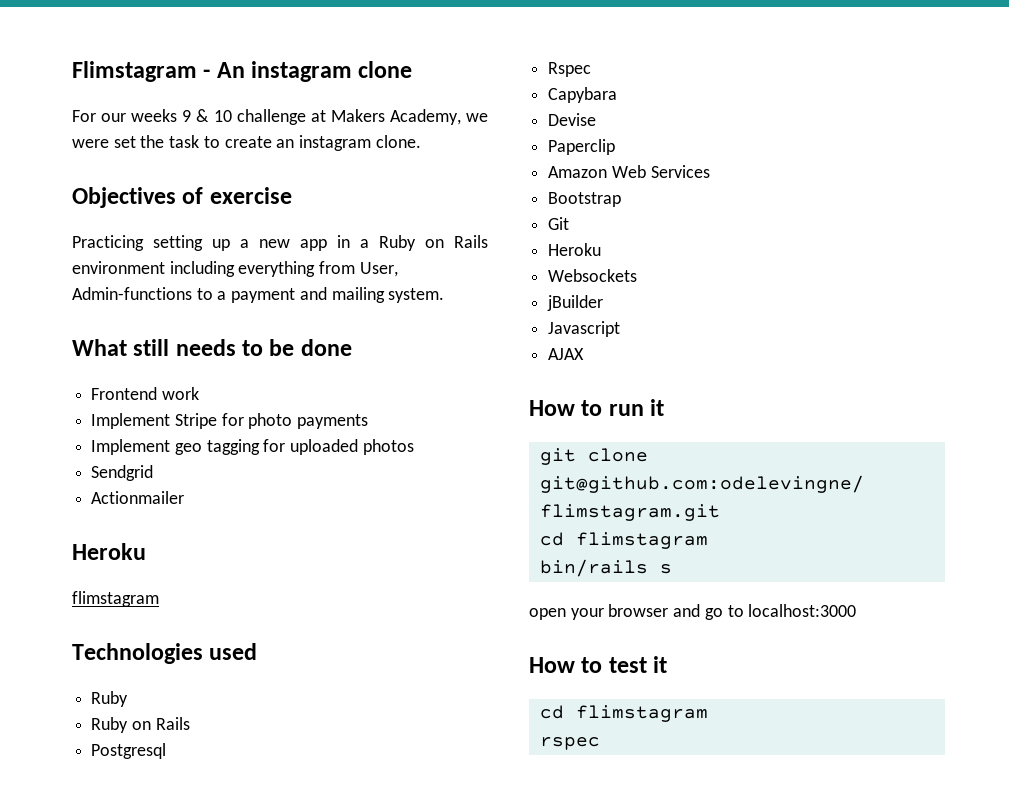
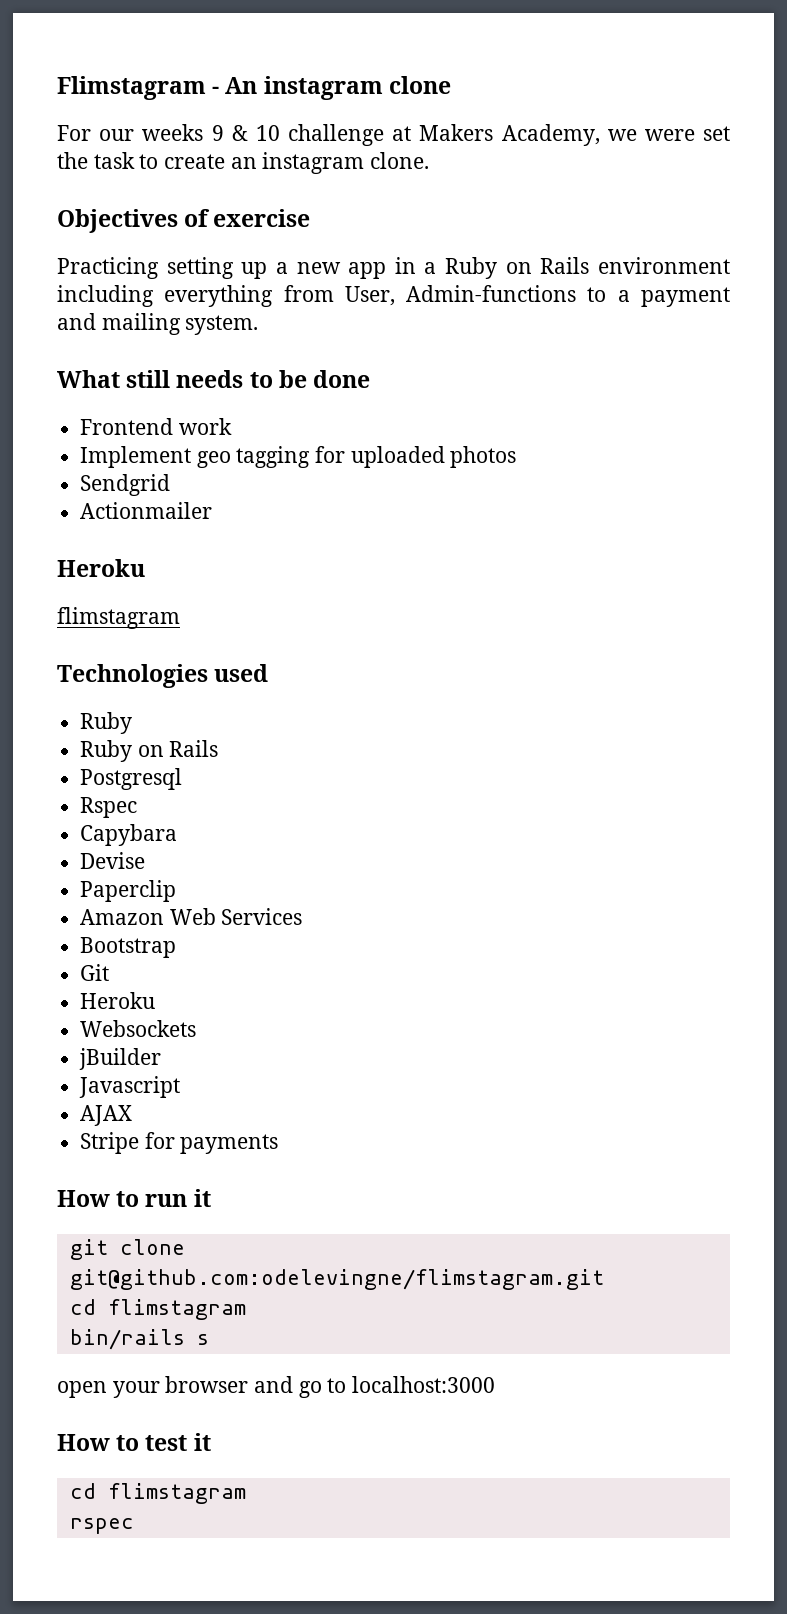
[91,413,369,429] // Implement Stripe for photo payments -> (232, 426) none
(585, 354) none -> [80,1132,279,1154] // Stripe for payments

